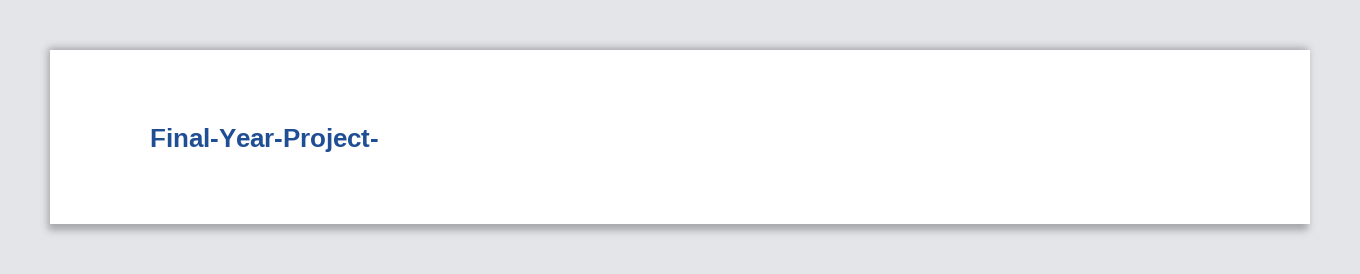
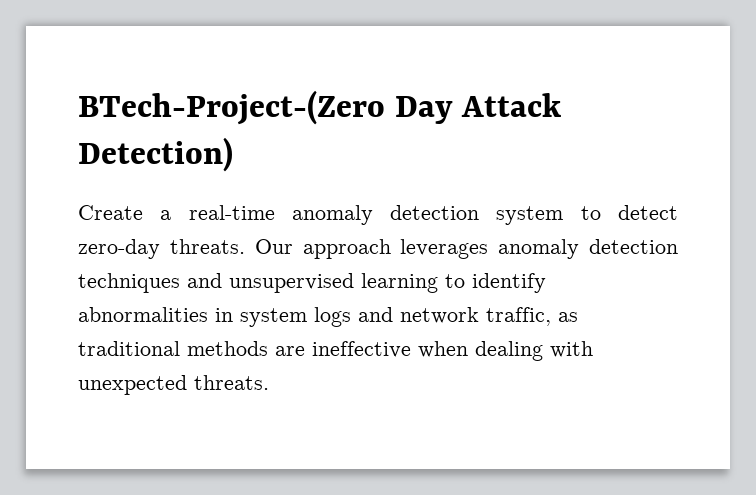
[150,128,379,152] Final-Year-Project- -> [78,90,561,125] [78,137,233,172] [78,205,678,225] [78,239,678,259] [78,273,546,293] [78,307,578,327] [78,341,593,361] [78,375,269,395] BTech-Project-(Zero Day Attack Detection) // Create a real-time anomaly detection system to detect zero-day threats. Our approach leverages anomaly detection techniques and unsupervised learning to identify abnormalities in system logs and network traffic, as traditional methods are ineffective when dealing with unexpected threats.

